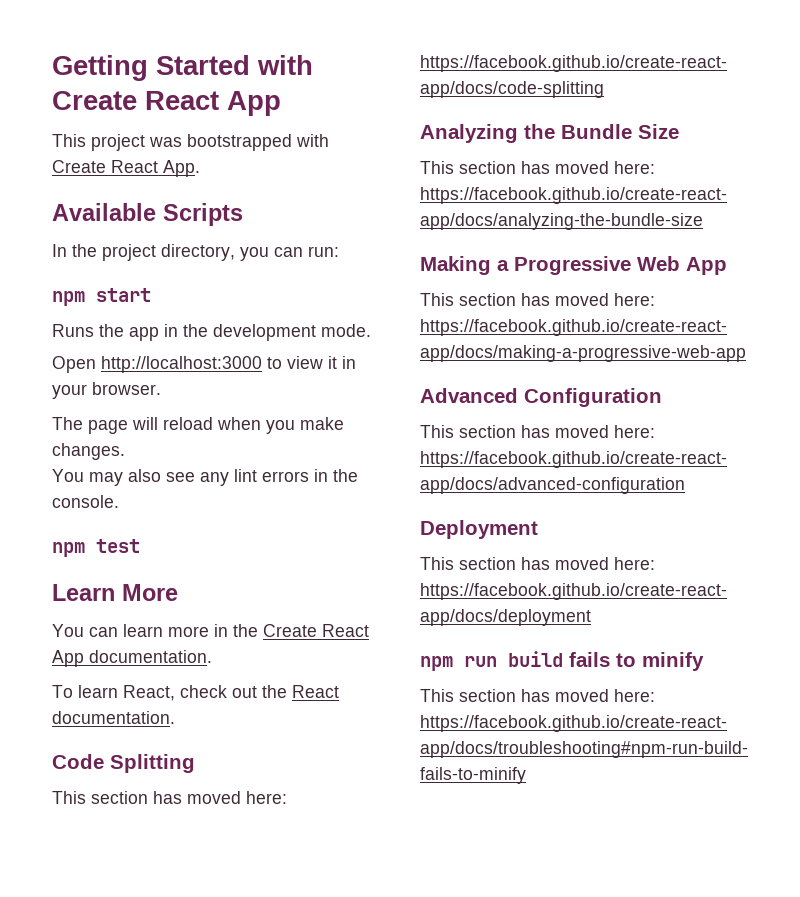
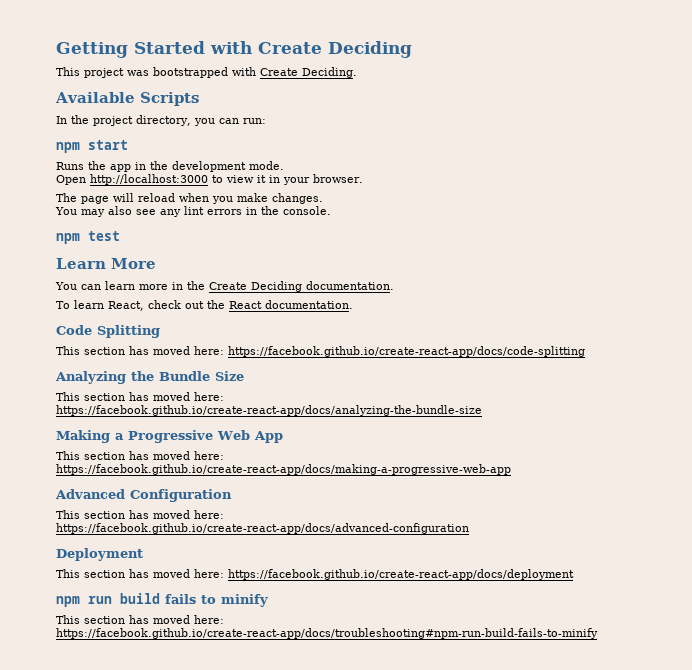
[145,91,281,116] React App -> [328,41,412,58] Deciding
[111,160,200,177] React App. -> [302,67,357,78] Deciding.
[322,624,369,637] [52,650,84,667] React App -> [251,281,302,292] Deciding

